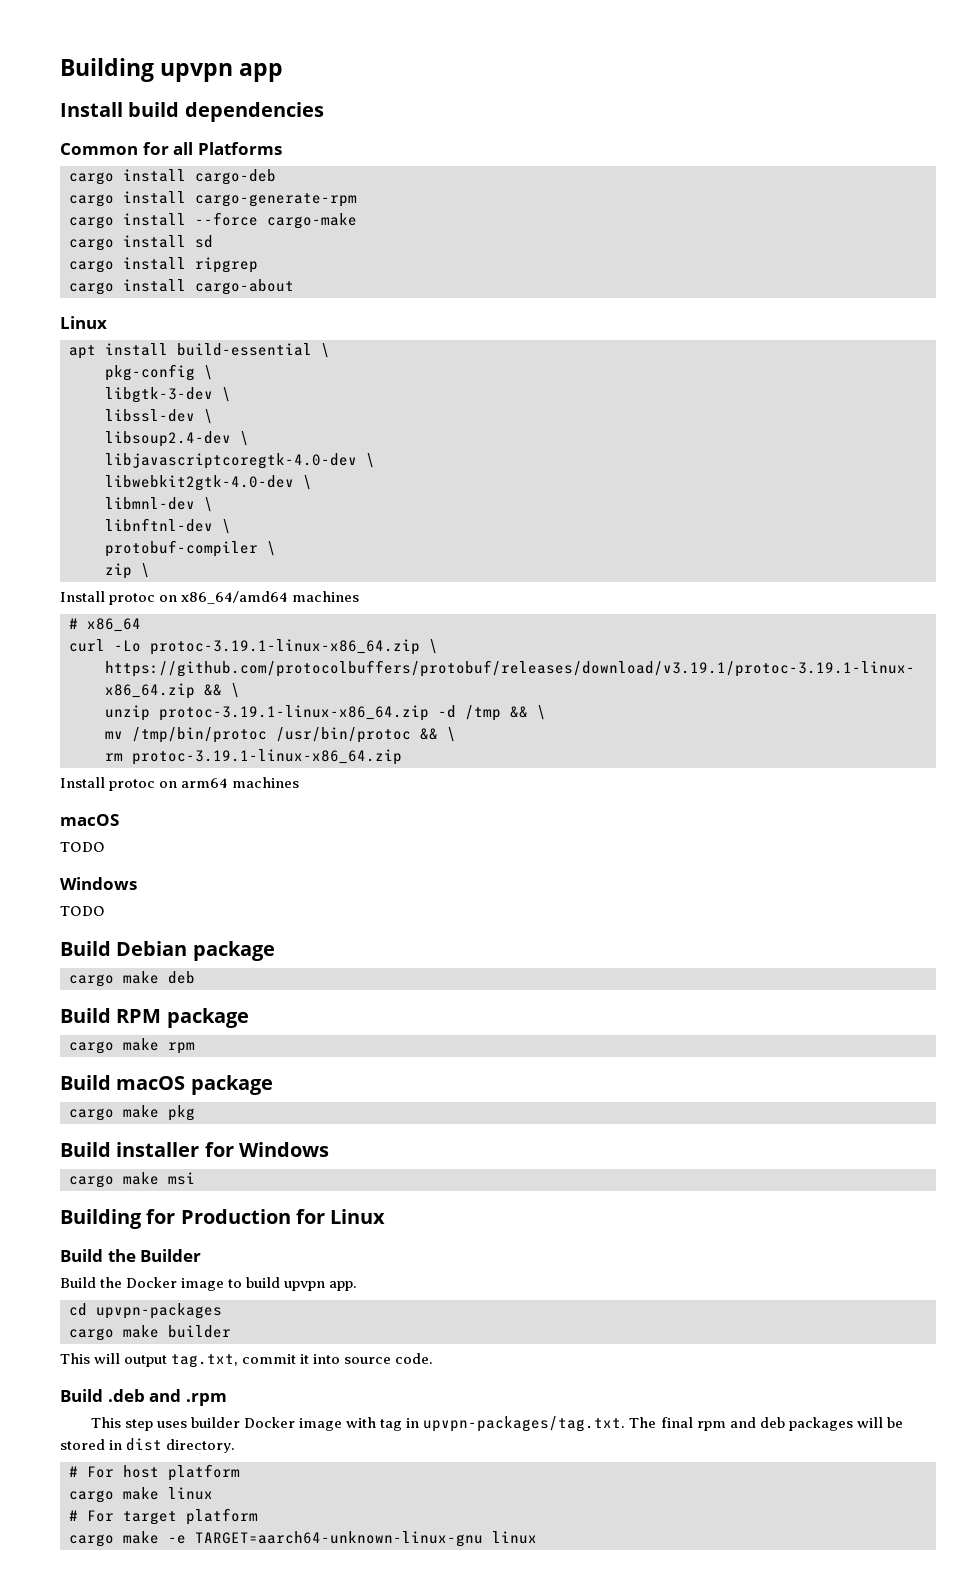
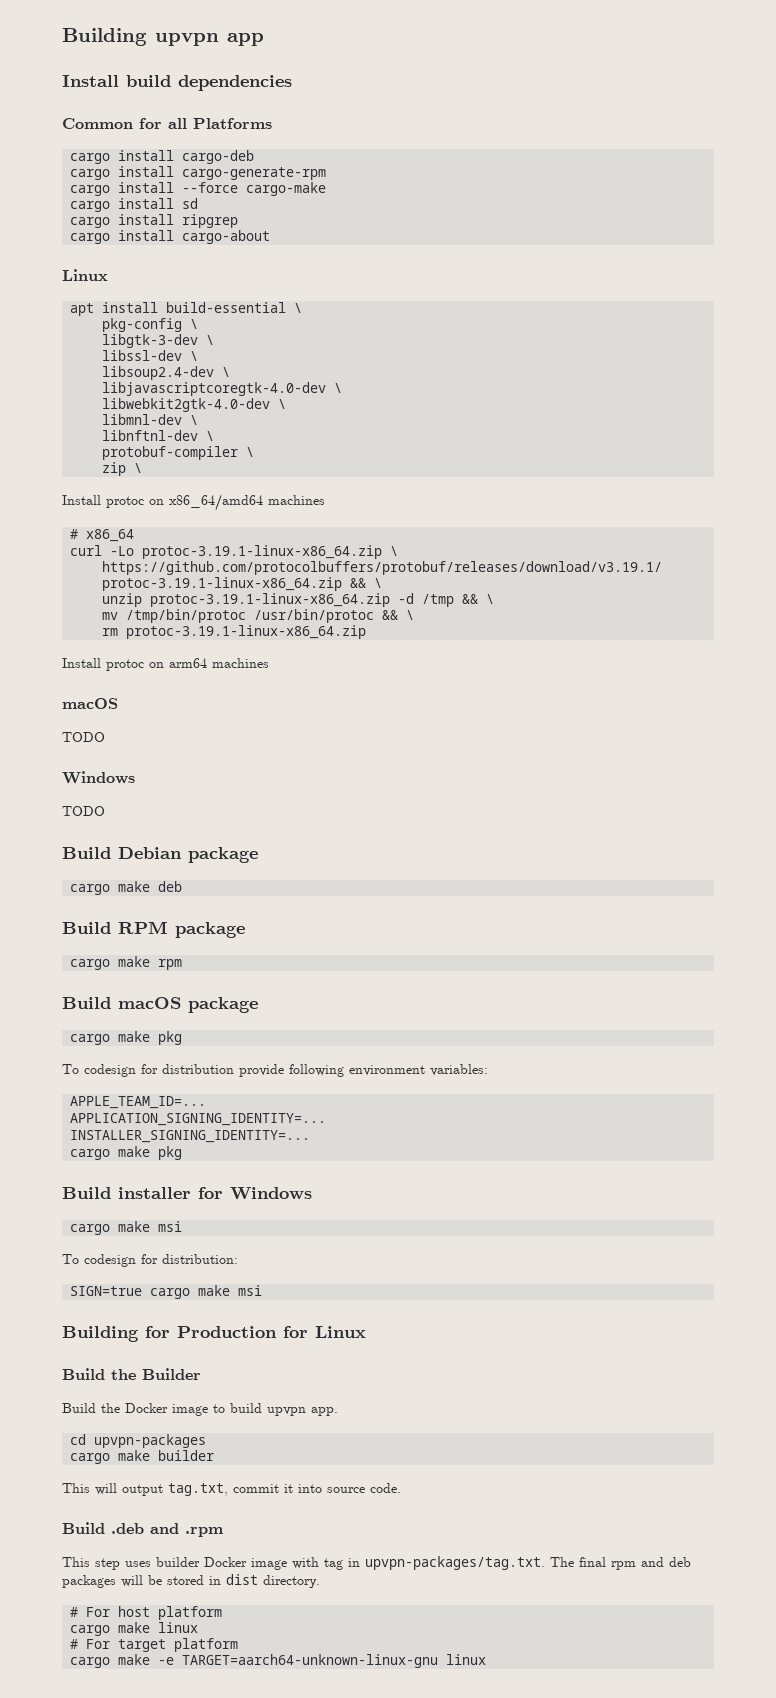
(195, 1113) none -> [62,1064,488,1077] [70,1096,207,1109] [70,1113,327,1126] [70,1130,311,1143] [70,1146,183,1160] // To codesign for distribution provide following environment variables: // APPLE_TEAM_ID=... // APPLICATION_SIGNING_IDENTITY=... // INSTALLER_SIGNING_IDENTITY=... // cargo make pkg
(195, 1178) none -> [62,1254,238,1267] [70,1285,263,1299] // To codesign for distribution: // SIGN=true cargo make msi

